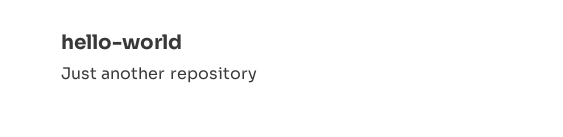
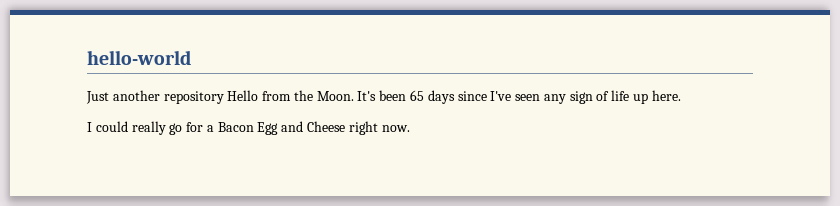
(257, 75) none -> [227,90,681,104] [87,121,410,135] Hello from the Moon. It's been 65 days since I've seen any sign of life up here. // I could really go for a Bacon Egg and Cheese right now.

